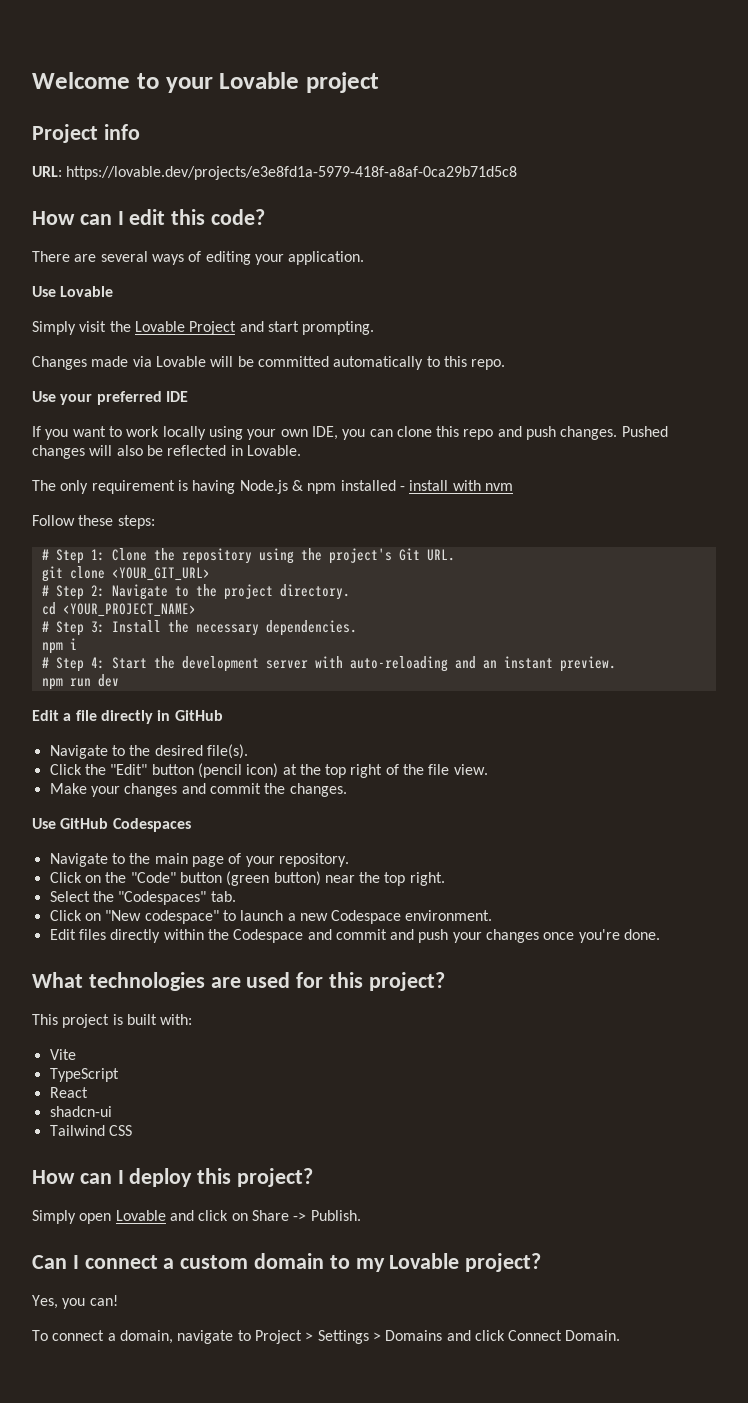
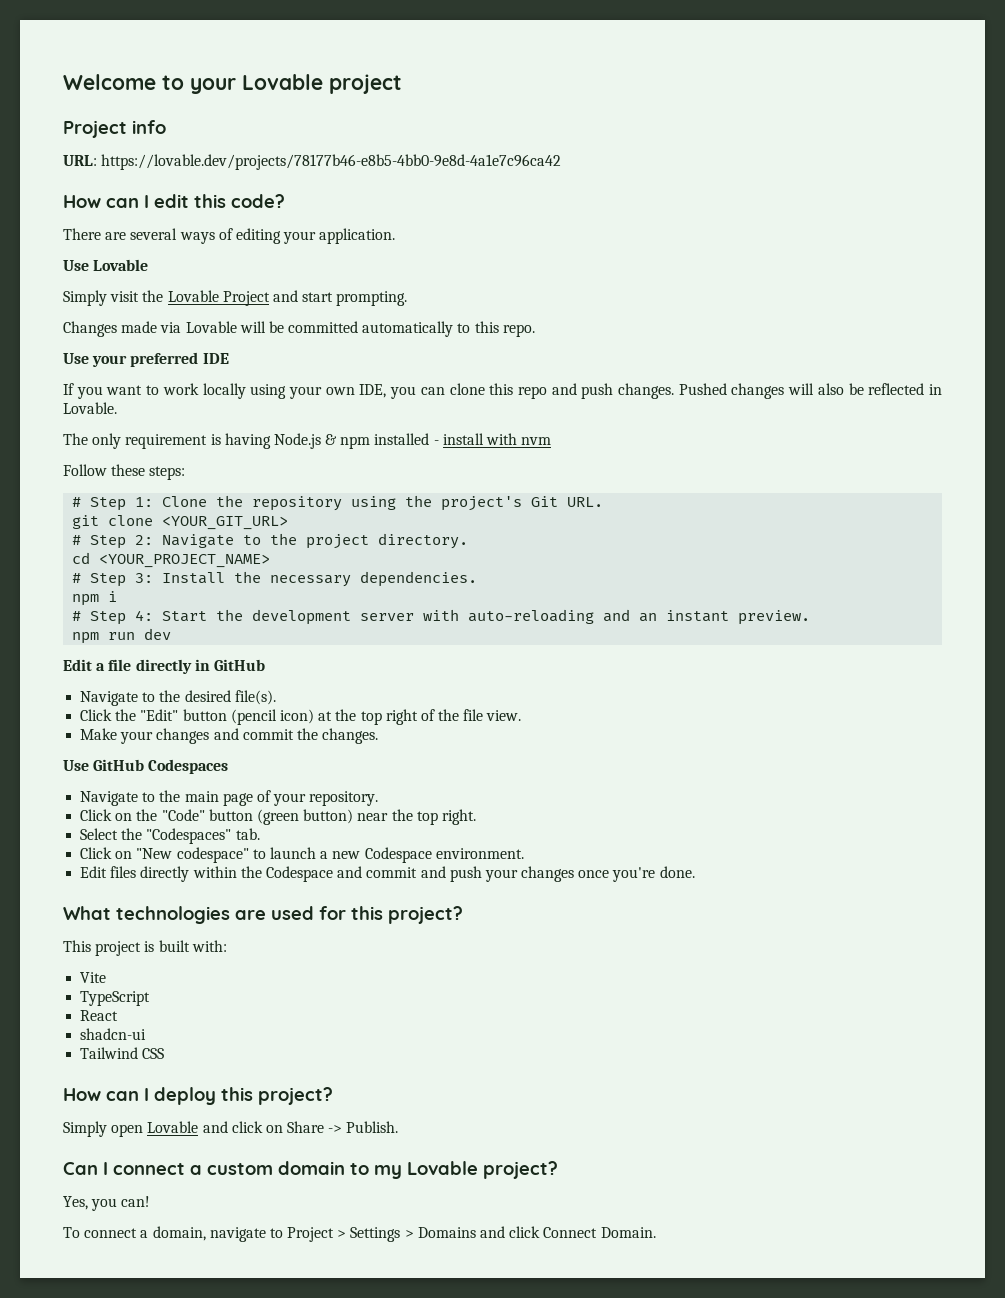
[66,166,518,180] https://lovable.dev/projects/e3e8fd1a-5979-418f-a8af-0ca29b71d5c8 -> [101,154,562,170] https://lovable.dev/projects/78177b46-e8b5-4bb0-9e8d-4a1e7c96ca42

